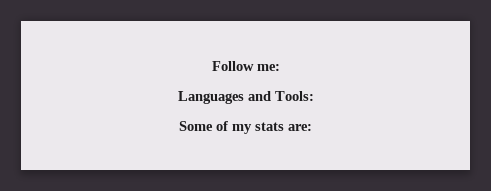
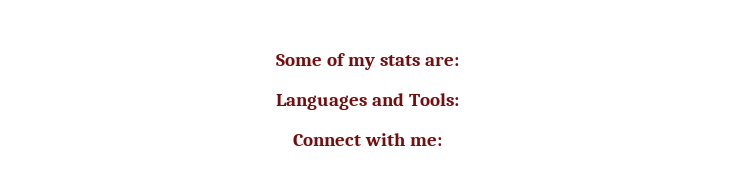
[211,61,280,71] [177,91,314,104] [179,121,312,134] Follow me: // Languages and Tools: // Some of my stats are: -> [276,53,459,70] [276,93,459,110] [293,133,442,146] Some of my stats are: // Languages and Tools: // Connect with me:

